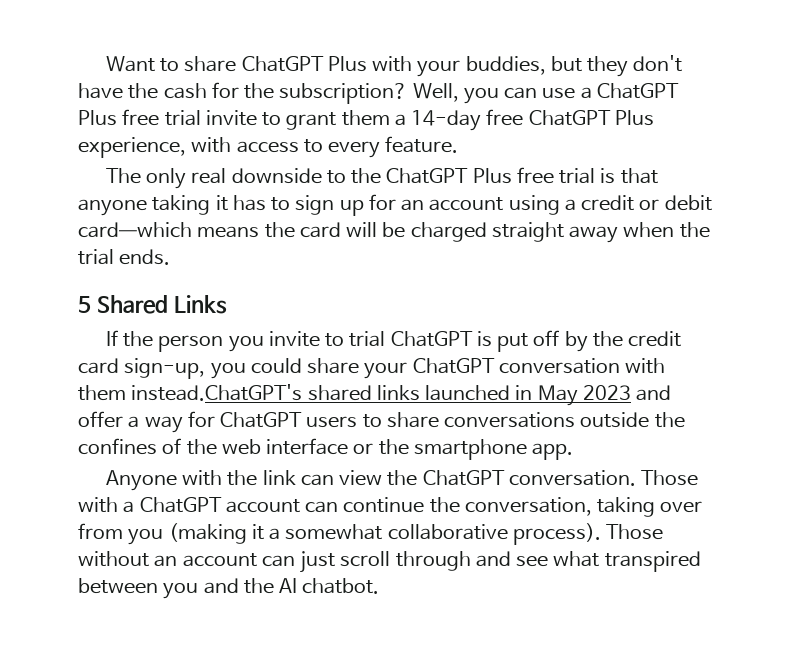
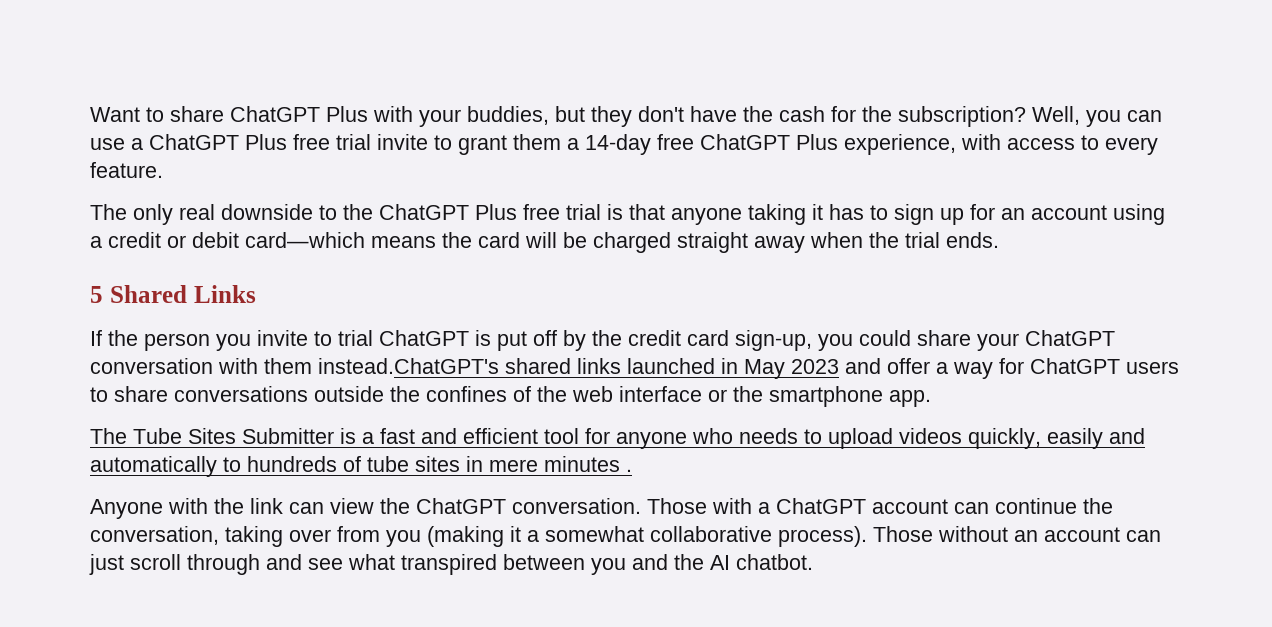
(574, 451) none -> [90,428,1145,449] [90,456,632,477] // The Tube Sites Submitter is a fast and efficient tool for anyone who needs to upload videos quickly, easily and automatically to hundreds of tube sites in mere minutes .

